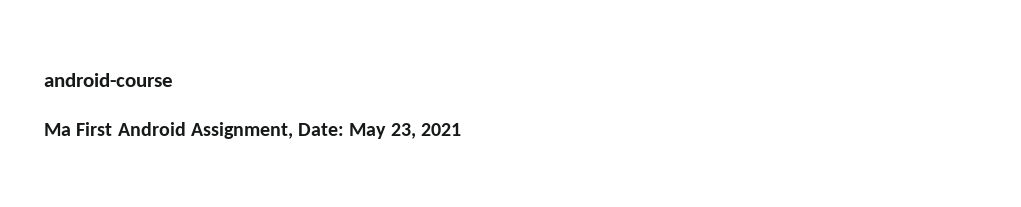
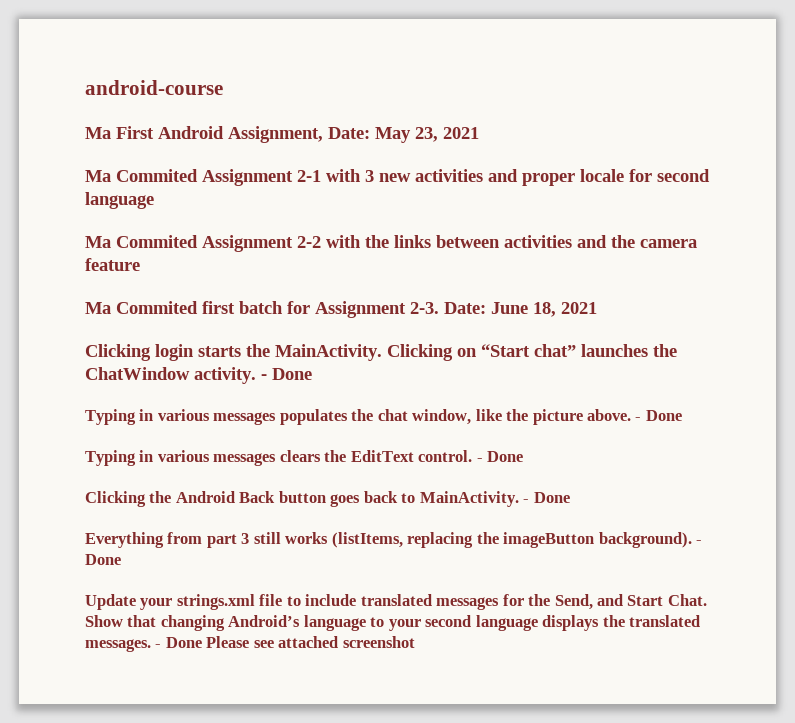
(461, 129) none -> [85,169,710,186] [85,192,154,209] [85,235,697,252] [85,258,140,271] [85,301,597,318] [85,344,677,361] [85,367,312,384] [85,409,682,425] [85,450,524,466] [85,491,570,507] [85,532,703,548] [85,554,121,565] [85,594,707,610] [85,615,701,631] [85,636,415,652] // Ma Commited Assignment 2-1 with 3 new activities and proper locale for second language // Ma Commited Assignment 2-2 with the links between activities and the camera feature // Ma Commited first batch for Assignment 2-3. Date: June 18, 2021 // Clicking login starts the MainActivity. Clicking on “Start chat” launches the ChatWindow activity. - Done // Typing in various messages populates the chat window, like the picture above. - Done // Typing in various messages clears the EditText control. - Done // Clicking the Android Back button goes back to MainActivity. - Done // Everything from part 3 still works (listItems, replacing the imageButton background). - Done // Update your strings.xml file to include translated messages for the Send, and Start Chat. Show that changing Android’s language to your second language displays the translated messages. - Done Please see attached screenshot

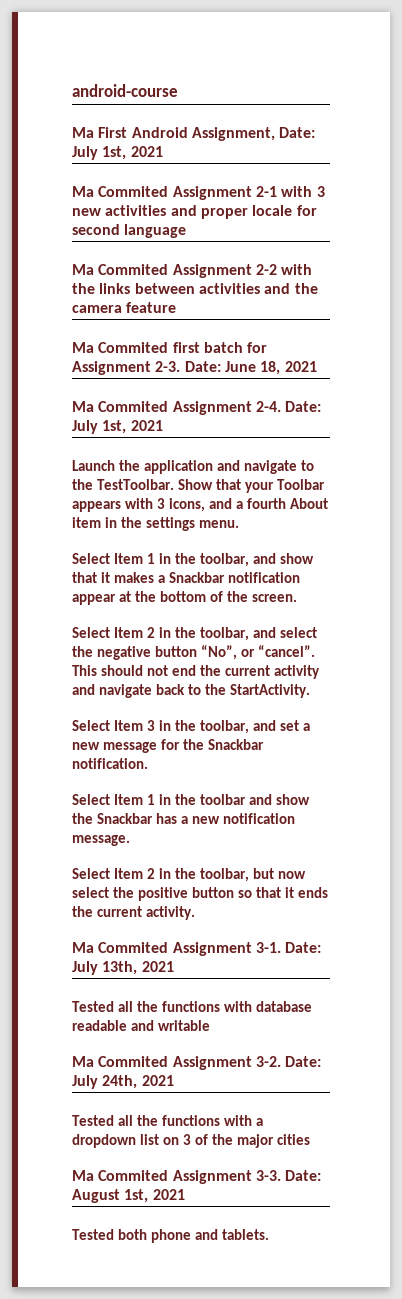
[375,127,438,143] May 23, -> [72,146,127,160] July 1st,
[85,344,677,361] [85,367,312,384] [85,409,682,425] [85,450,524,466] [85,491,570,507] [85,532,703,548] [85,554,121,565] [85,594,707,610] [85,615,701,631] [85,636,415,652] Clicking login starts the MainActivity. Clicking on “Start chat” launches the ChatWindow activity. - Done // Typing in various messages populates the chat window, like the picture above. - Done // Typing in various messages clears the EditText control. - Done // Clicking the Android Back button goes back to MainActivity. - Done // Everything from part 3 still works (listItems, replacing the imageButton background). - Done // Update your strings.xml file to include translated messages for the Send, and Start Chat. Show that changing Android’s language to your second language displays the translated messages. - Done Please see attached screenshot -> [72,401,322,415] [72,420,163,434] [72,460,315,474] [72,479,326,493] [72,498,329,512] [72,517,240,531] [72,553,315,567] [72,572,301,583] [72,591,298,605] [72,627,318,641] [72,645,316,660] [72,665,321,679] [72,684,311,698] [72,720,311,734] [72,739,265,753] [72,758,148,769] [72,794,311,805] [72,813,296,824] [72,835,130,846] [72,868,307,882] [72,887,329,901] [72,906,196,920] [72,942,322,956] [72,961,174,975] [72,1001,313,1012] [72,1020,211,1031] [72,1056,322,1070] [72,1075,174,1089] [72,1115,264,1126] [72,1134,311,1148] [72,1170,322,1184] [72,1189,185,1203] [72,1229,270,1243] Ma Commited Assignment 2-4. Date: July 1st, 2021 // Launch the application and navigate to the TestToolbar. Show that your Toolbar appears with 3 icons, and a fourth About item in the settings menu. // Select Item 1 in the toolbar, and show that it makes a Snackbar notification appear at the bottom of the screen. // Select Item 2 in the toolbar, and select the negative button “No”, or “cancel”. This should not end the current activity and navigate back to the StartActivity. // Select Item 3 in the toolbar, and set a new message for the Snackbar notification. // Select Item 1 in the toolbar and show the Snackbar has a new notification message. // Select Item 2 in the toolbar, but now select the positive button so that it ends the current activity. // Ma Commited Assignment 3-1. Date: July 13th, 2021 // Tested all the functions with database readable and writable // Ma Commited Assignment 3-2. Date: July 24th, 2021 // Tested all the functions with a dropdown list on 3 of the major cities // Ma Commited Assignment 3-3. Date: August 1st, 2021 // Tested both phone and tablets.

